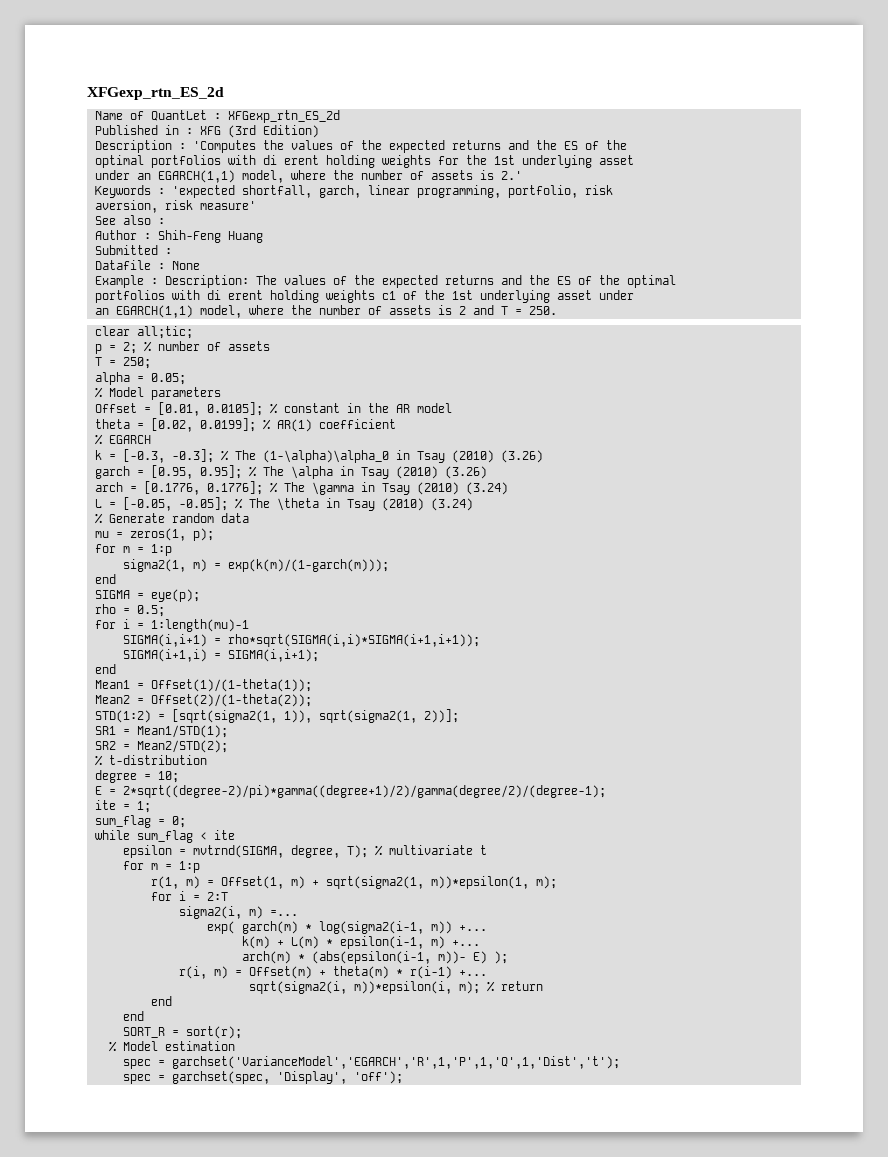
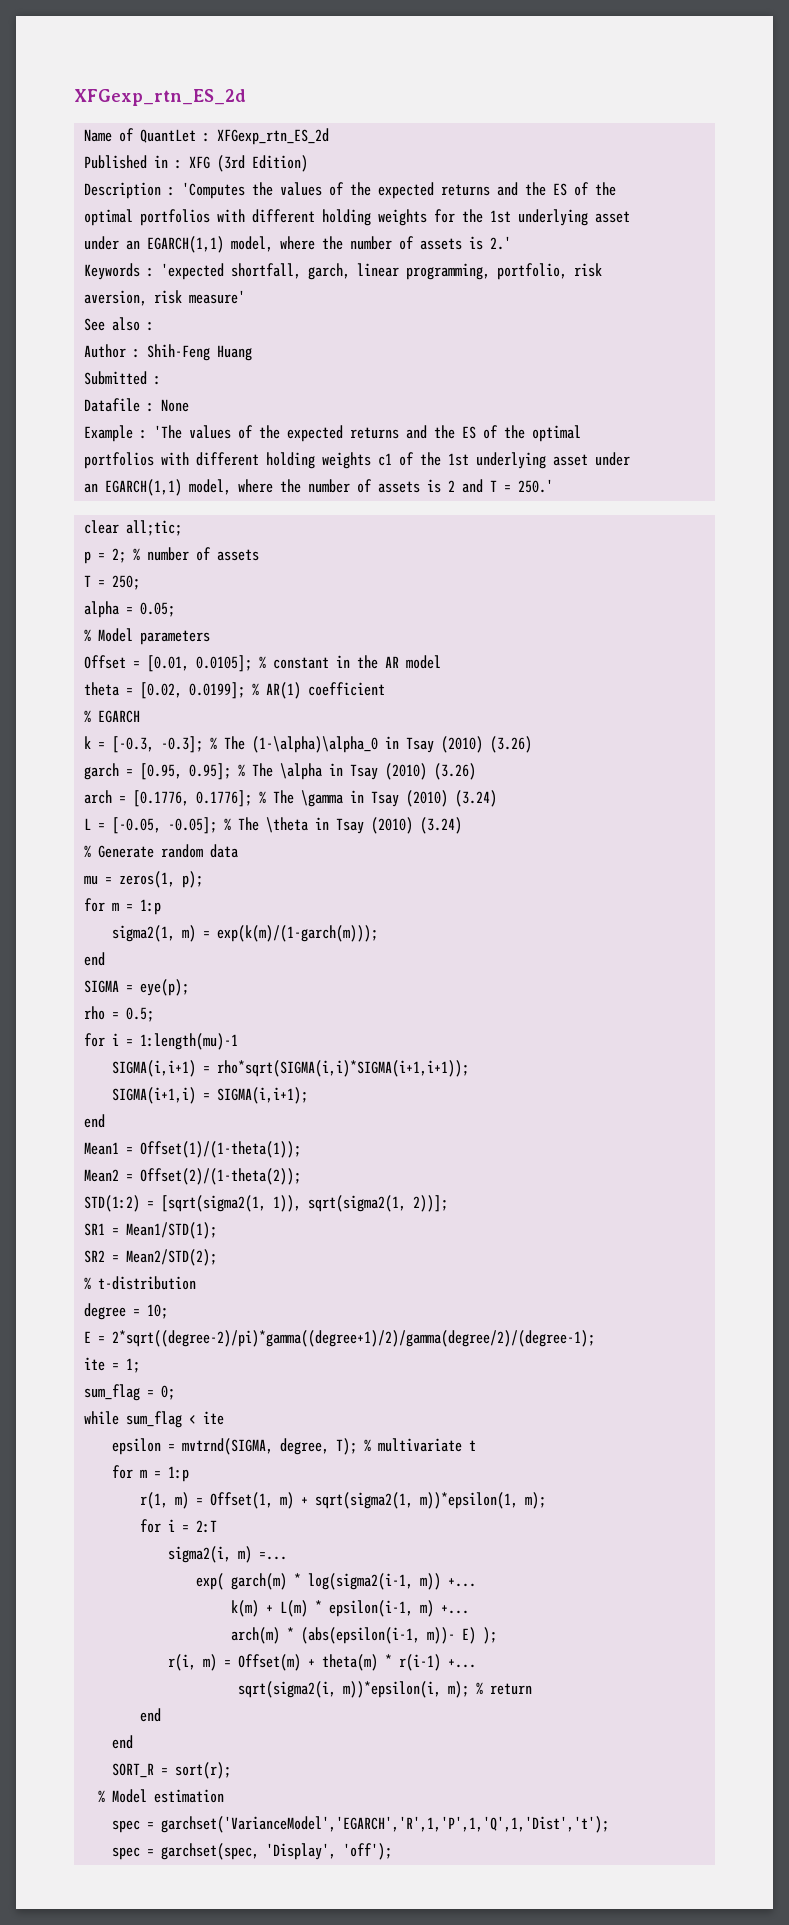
[262,155,319,165] di erent -> [251,209,315,223] different
[164,275,277,288] Description: The -> [153,425,182,439] 'The
[206,290,263,300] di erent -> [195,452,259,466] different
[528,306,557,315] 250. -> [517,479,553,493] 250.'

